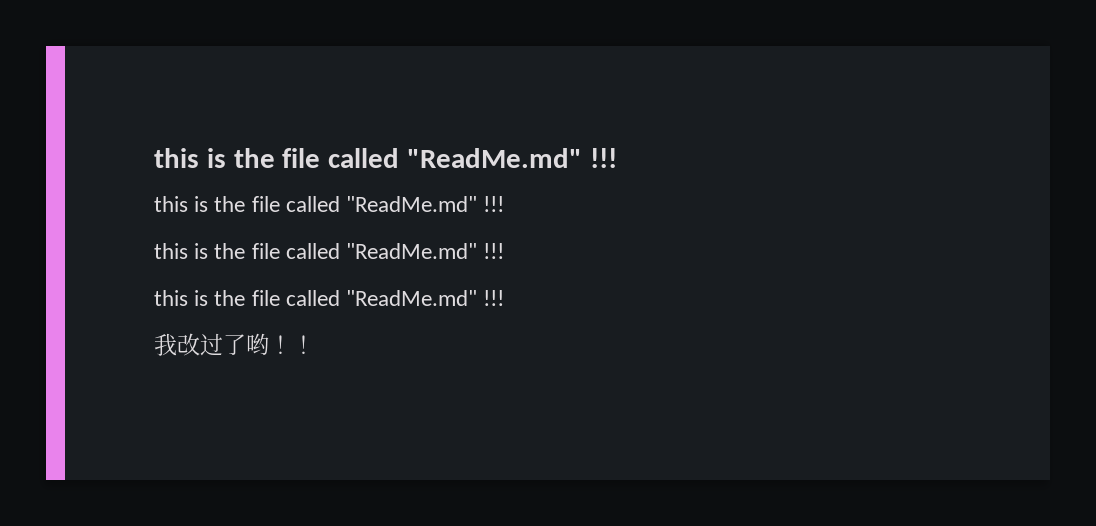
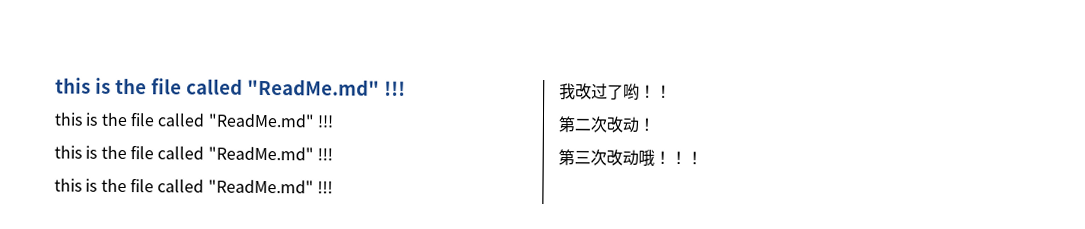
(315, 344) none -> [558,116,655,133] [558,149,703,166] // 第二次改动！ // 第三次改动哦！！！

